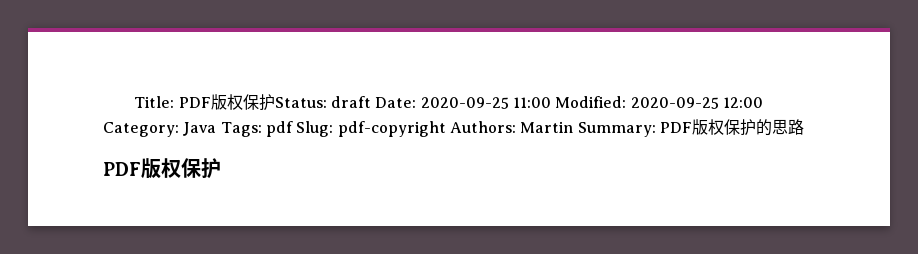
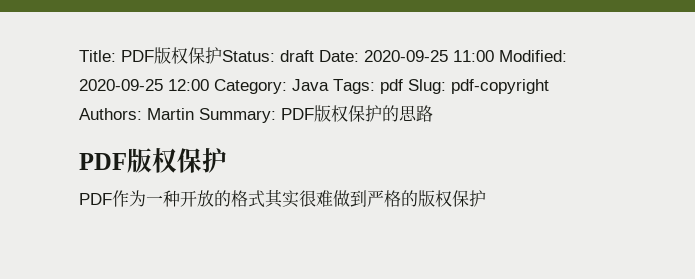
(221, 168) none -> [79,189,486,208] // PDF作为一种开放的格式其实很难做到严格的版权保护

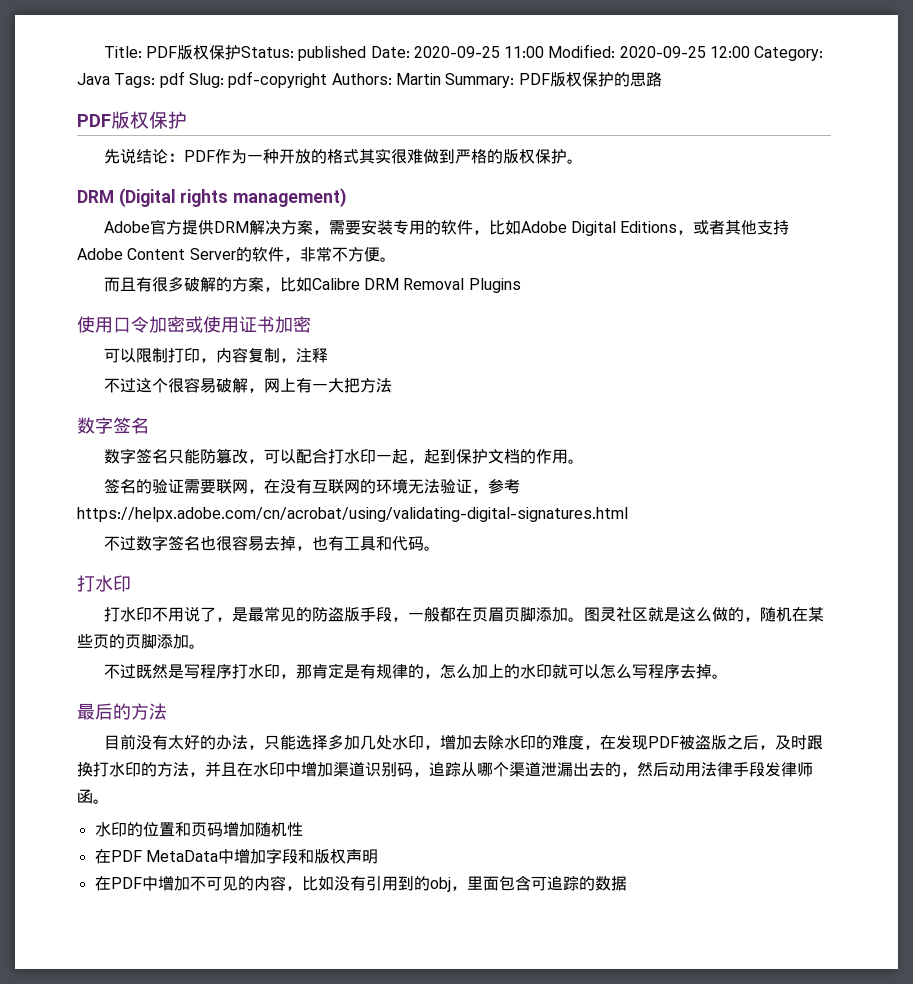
[280,50,314,62] draft -> [298,46,367,61] published
(227, 160) none -> [103,148,184,164] 先说结论：
(486, 198) none -> [566,159,583,164] [77,188,348,207] [103,219,790,236] [77,246,396,262] [103,276,521,293] [77,316,311,333] [103,347,328,363] [103,377,392,393] [77,417,149,434] [103,448,584,464] [103,478,520,494] [77,507,628,522] [103,535,440,551] [77,575,131,592] [103,606,824,622] [77,634,205,649] [103,663,728,679] [77,703,167,720] [103,734,823,750] [77,761,813,777] [77,789,109,804] [94,821,303,837] [94,848,378,864] [94,875,627,892] 。 // DRM (Digital rights management) // Adobe官方提供DRM解决方案，需要安装专用的软件，比如Adobe Digital Editions，或者其他支持Adobe Content Server的软件，非常不方便。 // 而且有很多破解的方案，比如Calibre DRM Removal Plugins // 使用口令加密或使用证书加密 // 可以限制打印，内容复制，注释 // 不过这个很容易破解，网上有一大把方法 // 数字签名 // 数字签名只能防篡改，可以配合打水印一起，起到保护文档的作用。 // 签名的验证需要联网，在没有互联网的环境无法验证，参考https://helpx.adobe.com/cn/acrobat/using/validating-digital-signatures.html // 不过数字签名也很容易去掉，也有工具和代码。 // 打水印 // 打水印不用说了，是最常见的防盗版手段，一般都在页眉页脚添加。图灵社区就是这么做的，随机在某些页的页脚添加。 // 不过既然是写程序打水印，那肯定是有规律的，怎么加上的水印就可以怎么写程序去掉。 // 最后的方法 // 目前没有太好的办法，只能选择多加几处水印，增加去除水印的难度，在发现PDF被盗版之后，及时跟换打水印的方法，并且在水印中增加渠道识别码，追踪从哪个渠道泄漏出去的，然后动用法律手段发律师函。 // 水印的位置和页码增加随机性 // 在PDF MetaData中增加字段和版权声明 // 在PDF中增加不可见的内容，比如没有引用到的obj，里面包含可追踪的数据

